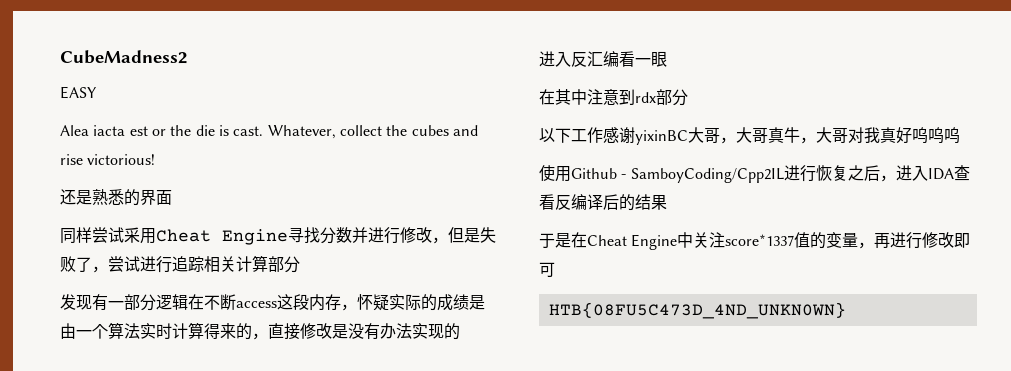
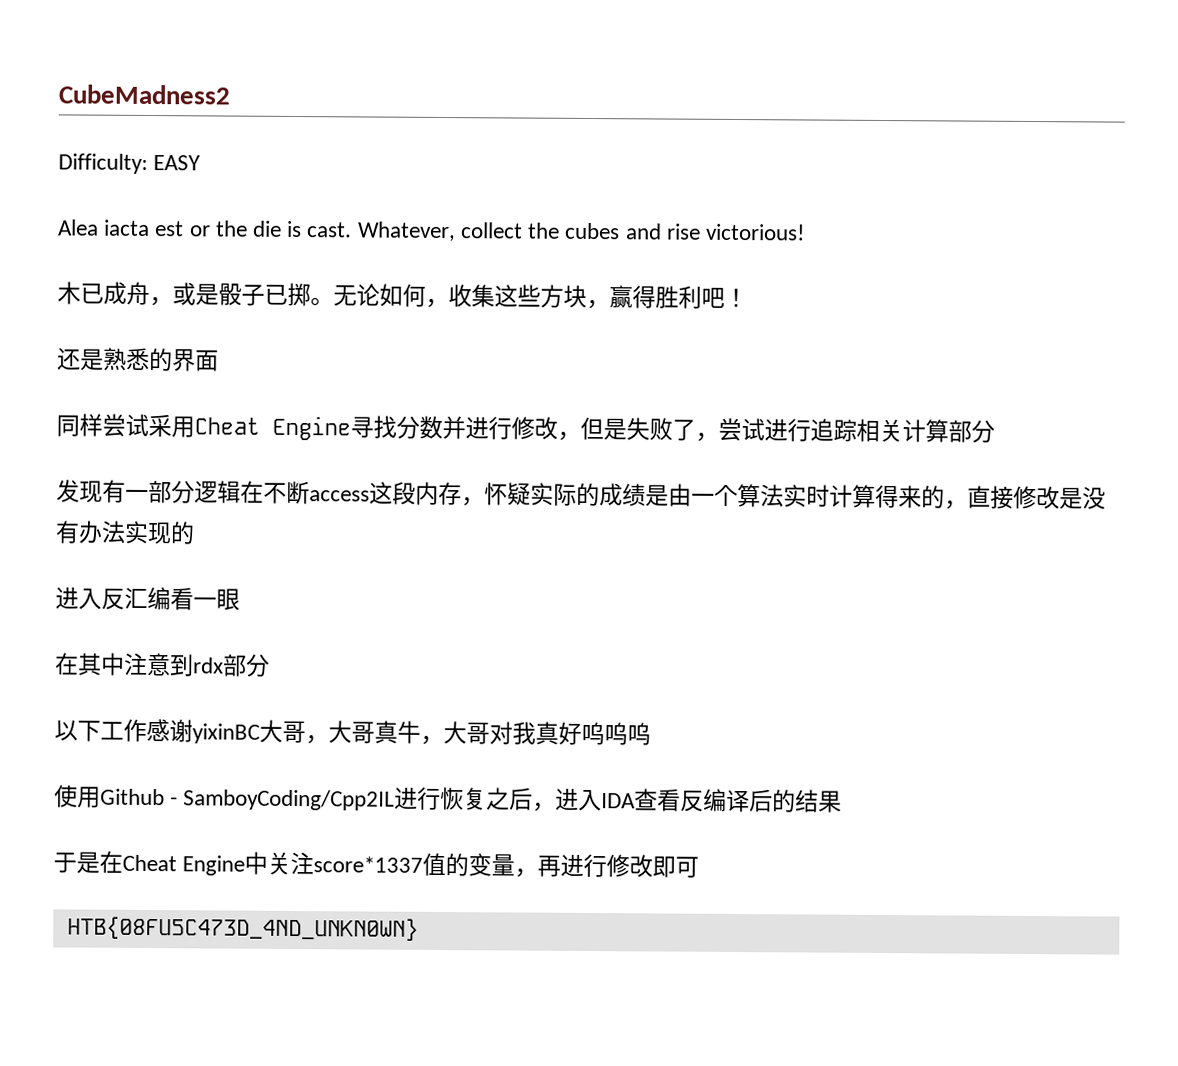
(188, 57) none -> [58,153,148,174] Difficulty:
(156, 159) none -> [57,281,748,310] // 木已成舟，或是骰子已掷。无论如何，收集这些方块，赢得胜利吧！

